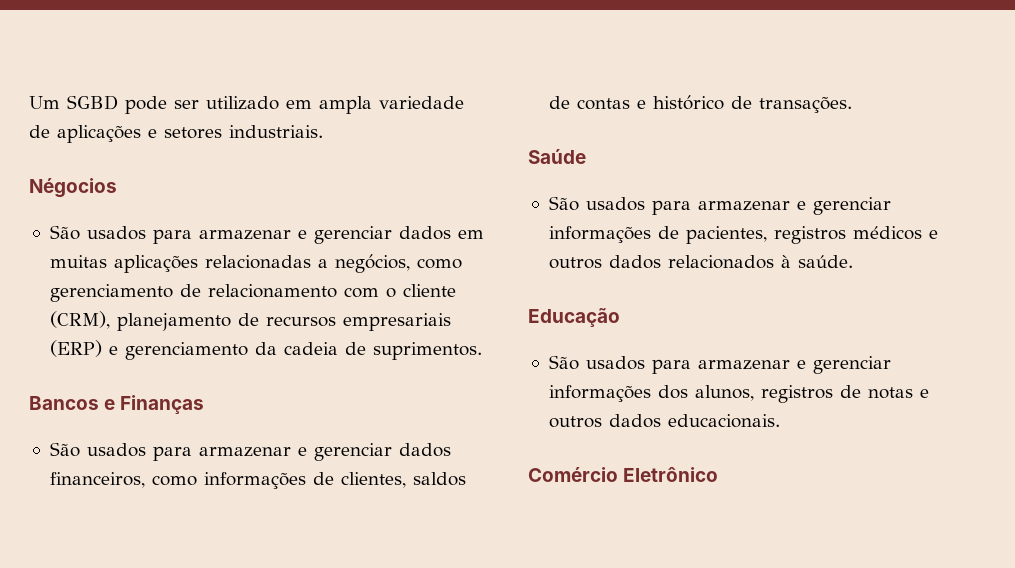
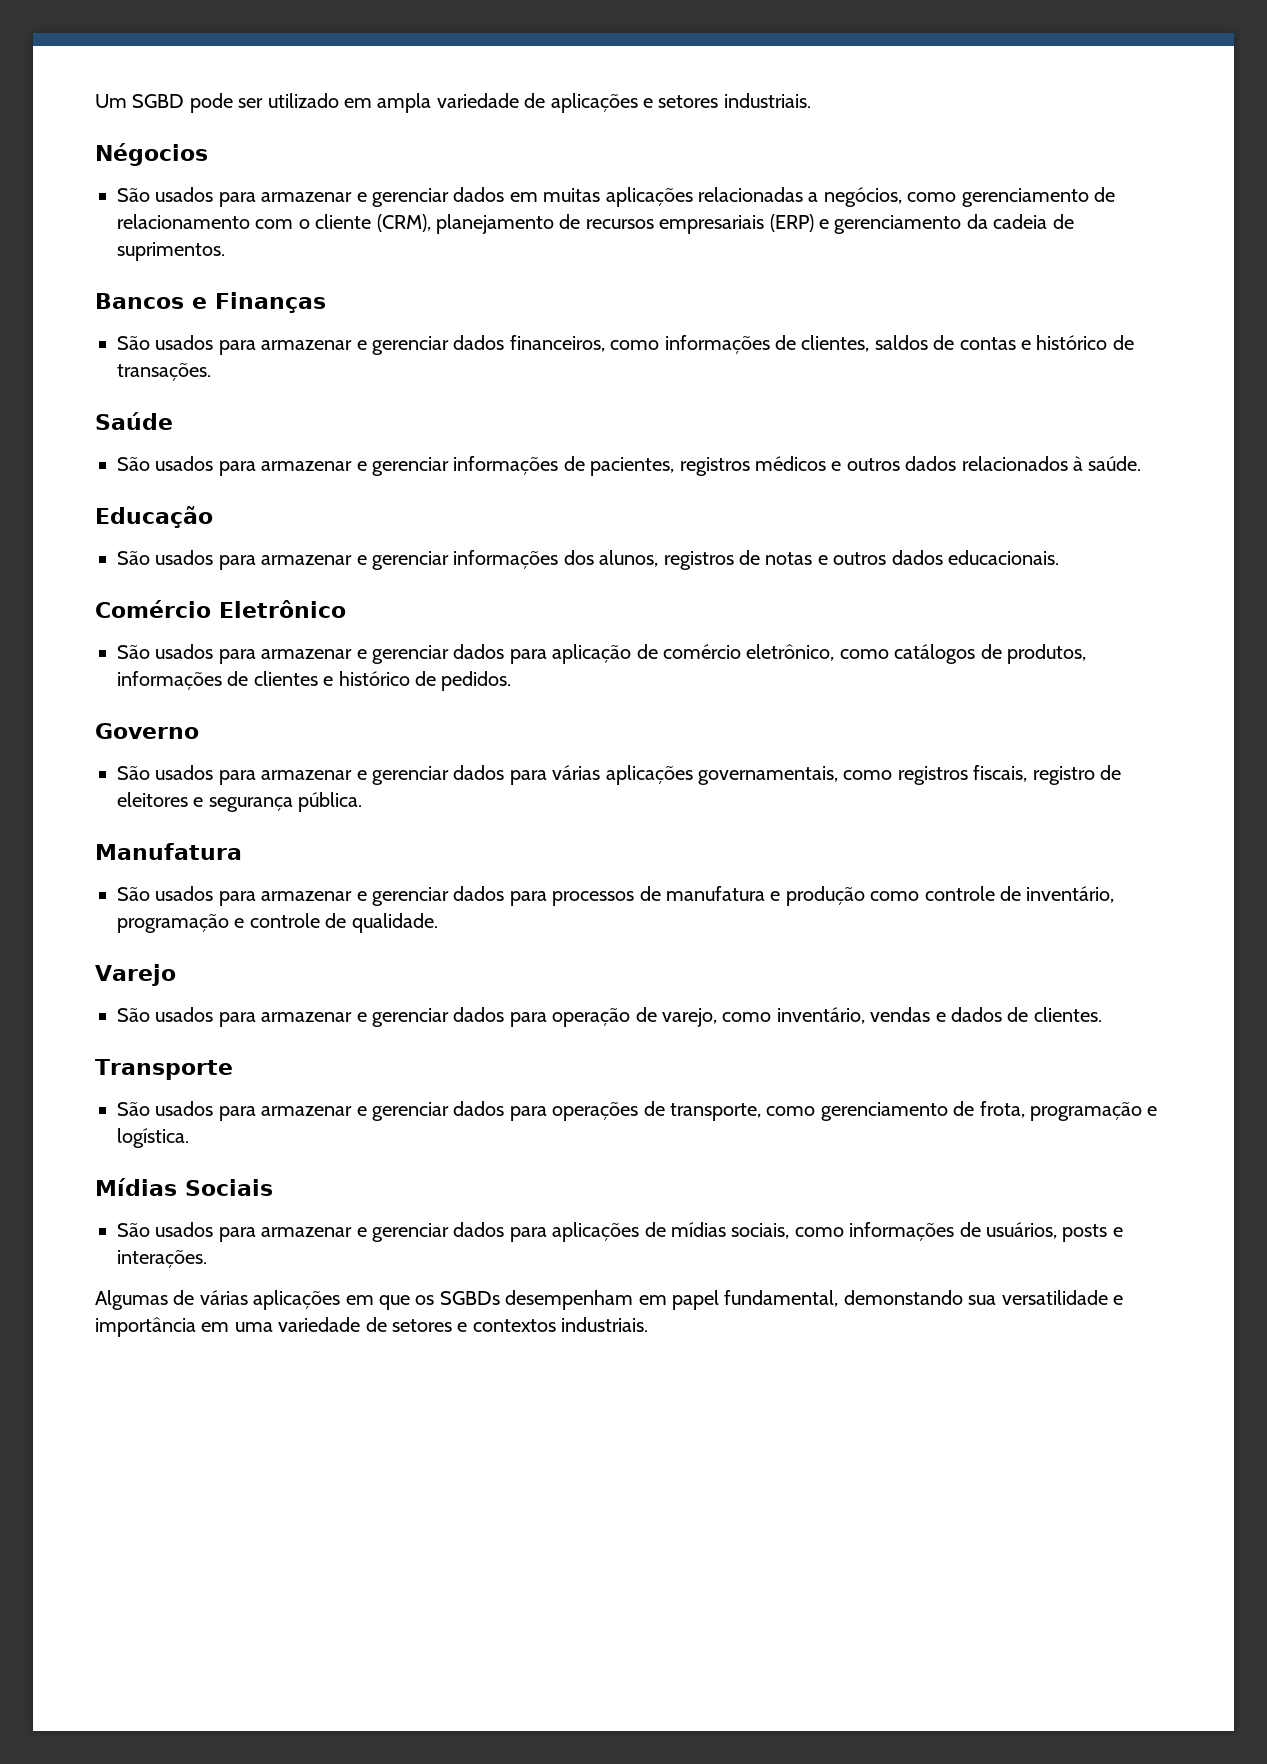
(719, 474) none -> [117,644,1086,664] [117,671,512,691] [95,723,199,739] [117,765,1121,785] [117,792,363,812] [95,843,242,860] [117,886,1115,906] [117,913,438,933] [95,964,176,986] [117,1007,1102,1027] [95,1059,233,1080] [117,1101,1158,1121] [117,1128,189,1148] [95,1178,273,1196] [117,1222,1123,1242] [117,1250,207,1268] [95,1290,1123,1310] [95,1317,649,1337] // São usados para armazenar e gerenciar dados para aplicação de comércio eletrônico, como catálogos de produtos, informações de clientes e histórico de pedidos. // Governo // São usados para armazenar e gerenciar dados para várias aplicações governamentais, como registros fiscais, registro de eleitores e segurança pública. // Manufatura // São usados para armazenar e gerenciar dados para processos de manufatura e produção como controle de inventário, programação e controle de qualidade. // Varejo // São usados para armazenar e gerenciar dados para operação de varejo, como inventário, vendas e dados de clientes. // Transporte // São usados para armazenar e gerenciar dados para operações de transporte, como gerenciamento de frota, programação e logística. // Mídias Sociais // São usados para armazenar e gerenciar dados para aplicações de mídias sociais, como informações de usuários, posts e interações. // Algumas de várias aplicações em que os SGBDs desempenham em papel fundamental, demonstando sua versatilidade e importância em uma variedade de setores e contextos industriais.

